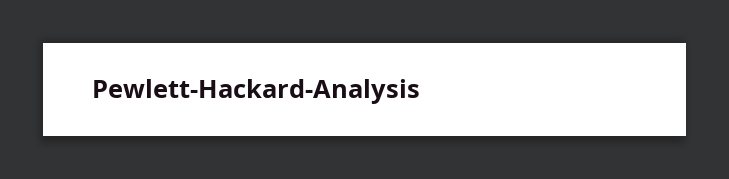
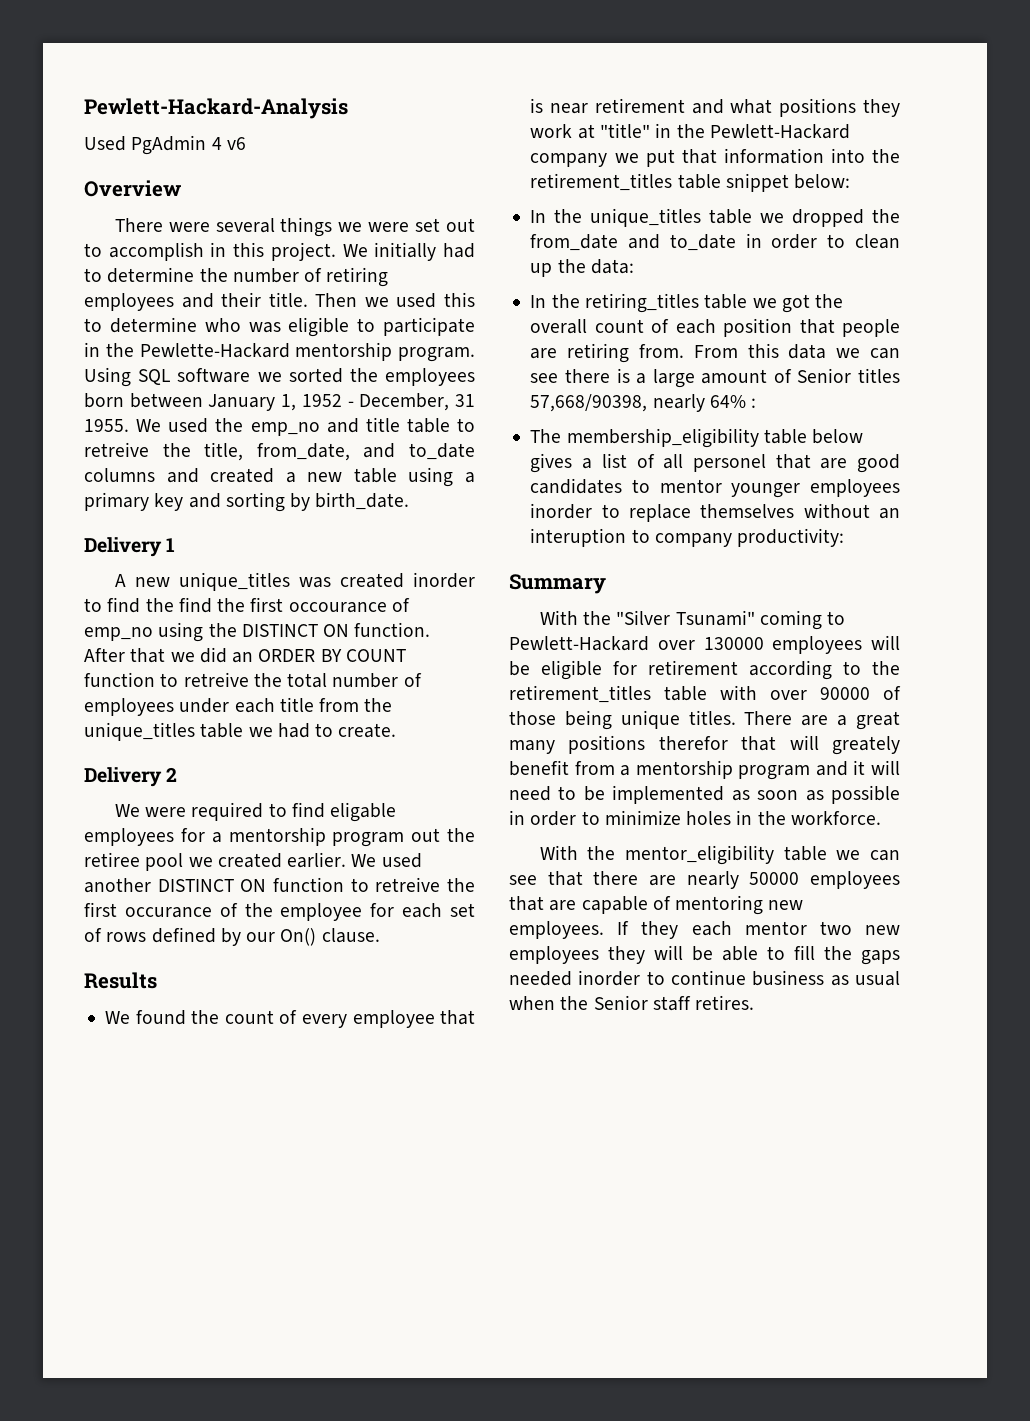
(420, 91) none -> [84,135,246,155] [84,180,181,197] [114,217,475,237] [84,242,475,261] [84,267,389,287] [84,292,475,311] [84,317,475,337] [84,342,475,362] [84,367,475,387] [84,393,476,411] [84,417,475,436] [84,442,476,461] [84,467,475,487] [84,492,410,512] [84,537,176,557] [114,572,475,591] [84,597,410,613] [84,622,431,642] [84,647,406,663] [84,672,422,688] [84,697,393,716] [84,722,397,741] [84,767,178,787] [114,802,397,822] [84,827,475,847] [84,852,422,871] [84,877,476,893] [84,902,475,921] [84,927,380,946] [84,972,157,989] [105,1010,476,1028] [530,98,900,117] [530,123,850,139] [530,148,900,167] [530,173,851,192] [530,208,900,227] [530,233,900,251] [530,259,634,277] [530,293,844,313] [530,318,900,337] [530,343,900,363] [530,368,900,388] [530,394,757,412] [530,428,864,448] [530,453,900,473] [530,478,900,498] [530,503,900,522] [530,528,845,547] [509,574,606,594] [539,610,846,630] [509,635,900,654] [509,660,900,680] [509,685,901,703] [509,710,900,730] [509,735,900,755] [509,760,900,780] [509,785,900,804] [509,810,881,826] [539,845,900,865] [509,871,900,889] [509,895,804,915] [509,921,900,939] [509,945,900,965] [509,970,900,986] [509,995,755,1011] // Used PgAdmin 4 v6 // Overview // There were several things we were set out to accomplish in this project. We initially had to determine the number of retiring employees and their title. Then we used this to determine who was eligible to participate in the Pewlette-Hackard mentorship program. Using SQL software we sorted the employees born between January 1, 1952 - December, 31 1955. We used the emp_no and title table to retreive the title, from_date, and to_date columns and created a new table using a primary key and sorting by birth_date. // Delivery 1 // A new unique_titles was created inorder to find the find the first occourance of emp_no using the DISTINCT ON function. After that we did an ORDER BY COUNT function to retreive the total number of employees under each title from the unique_titles table we had to create. // Delivery 2 // We were required to find eligable employees for a mentorship program out the retiree pool we created earlier. We used another DISTINCT ON function to retreive the first occurance of the employee for each set of rows defined by our On() clause. // Results // We found the count of every employee that is near retirement and what positions they work at "title" in the Pewlett-Hackard company we put that information into the retirement_titles table snippet below: // In the unique_titles table we dropped the from_date and to_date in order to clean up the data: // In the retiring_titles table we got the overall count of each position that people are retiring from. From this data we can see there is a large amount of Senior titles 57,668/90398, nearly 64% : // The membership_eligibility table below gives a list of all personel that are good candidates to mentor younger employees inorder to replace themselves without an interuption to company productivity: // Summary // With the "Silver Tsunami" coming to Pewlett-Hackard over 130000 employees will be eligible for retirement according to the retirement_titles table with over 90000 of those being unique titles. There are a great many positions therefor that will greately benefit from a mentorship program and it will need to be implemented as soon as possible in order to minimize holes in the workforce. // With the mentor_eligibility table we can see that there are nearly 50000 employees that are capable of mentoring new employees. If they each mentor two new employees they will be able to fill the gaps needed inorder to continue business as usual when the Senior staff retires.

